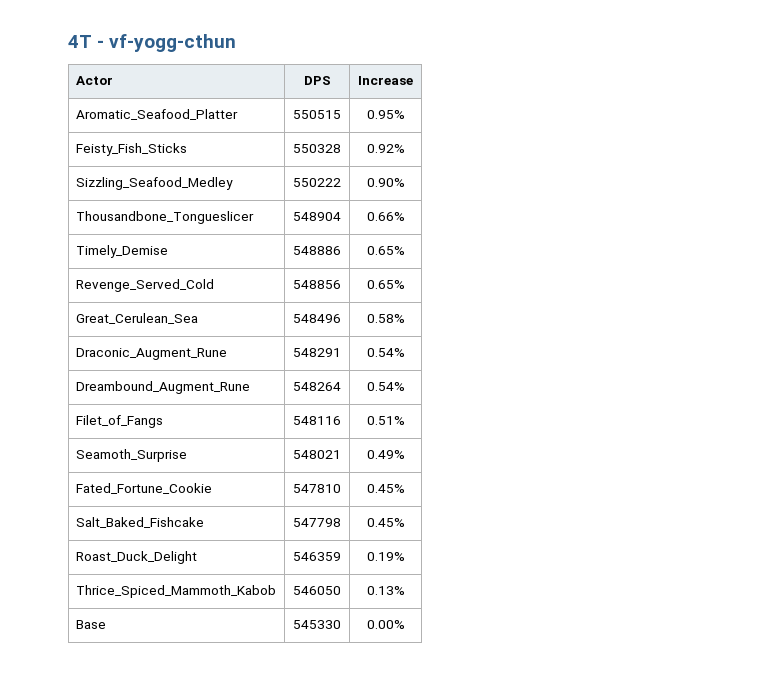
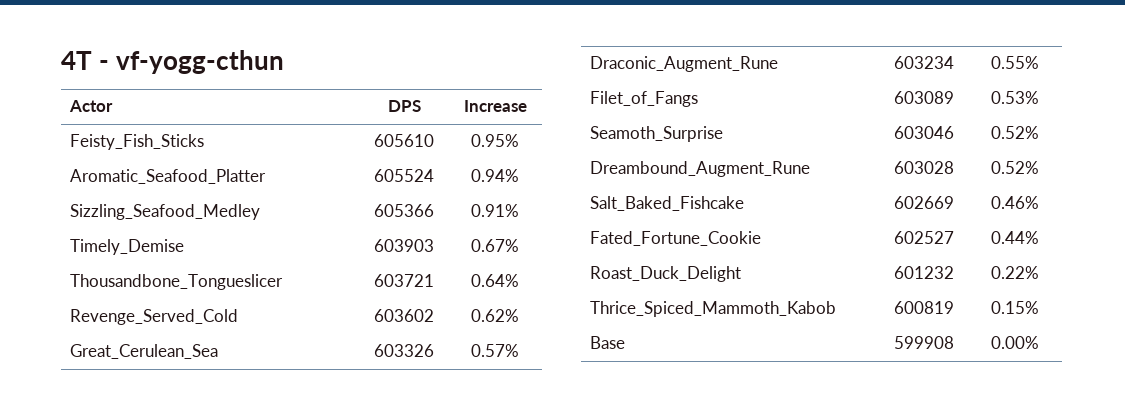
[75,109,238,120] [293,110,341,119] Aromatic_Seafood_Platter | 550515 -> [70,134,205,150] [374,134,434,147] Feisty_Fish_Sticks | 605610
[75,143,187,156] [293,144,341,153] [366,144,405,153] [75,177,233,190] [293,178,341,187] [366,178,405,187] [75,211,254,224] [293,212,341,221] [366,212,405,221] [75,245,168,258] [293,246,341,255] [366,246,405,255] Feisty_Fish_Sticks | 550328 | 0.92% // Sizzling_Seafood_Medley | 550222 | 0.90% // Thousandbone_Tongueslicer | 548904 | 0.66% // Timely_Demise | 548886 | 0.65% -> [70,169,267,184] [374,169,434,182] [471,169,519,182] [70,204,261,220] [374,204,434,217] [471,204,519,217] [70,239,185,255] [374,239,434,252] [471,239,519,252] [70,274,284,290] [374,274,434,287] [471,274,519,287] Aromatic_Seafood_Platter | 605524 | 0.94% // Sizzling_Seafood_Medley | 605366 | 0.91% // Timely_Demise | 603903 | 0.67% // Thousandbone_Tongueslicer | 603721 | 0.64%
[293,280,341,289] [366,280,405,289] 548856 | 0.65% -> [374,309,434,322] [471,309,519,322] 603602 | 0.62%
[293,314,341,323] [366,314,405,323] 548496 | 0.58% -> [374,344,434,357] [471,344,519,357] 603326 | 0.57%
[293,348,341,357] [366,348,405,357] [75,381,250,394] [293,382,341,391] [366,382,405,391] [75,415,163,428] [293,416,341,425] [366,416,405,425] [75,449,187,462] [293,450,341,459] [366,450,405,459] [75,483,212,494] [293,484,341,493] [366,484,405,493] [75,517,204,528] [293,518,341,527] [366,518,405,527] 548291 | 0.54% // Dreambound_Augment_Rune | 548264 | 0.54% // Filet_of_Fangs | 548116 | 0.51% // Seamoth_Surprise | 548021 | 0.49% // Fated_Fortune_Cookie | 547810 | 0.45% // Salt_Baked_Fishcake | 547798 | 0.45% -> [894,56,954,69] [991,56,1039,69] [590,91,699,107] [894,91,954,104] [991,91,1039,104] [590,126,724,142] [894,126,954,139] [991,126,1039,139] [590,161,811,177] [894,161,954,174] [991,161,1039,174] [590,196,745,211] [894,196,954,209] [991,196,1039,209] [590,231,762,246] [894,231,954,244] [991,231,1039,244] 603234 | 0.55% // Filet_of_Fangs | 603089 | 0.53% // Seamoth_Surprise | 603046 | 0.52% // Dreambound_Augment_Rune | 603028 | 0.52% // Salt_Baked_Fishcake | 602669 | 0.46% // Fated_Fortune_Cookie | 602527 | 0.44%
[293,552,341,561] [366,552,405,561] 546359 | 0.19% -> [894,266,954,279] [991,266,1039,279] 601232 | 0.22%
[293,586,341,595] [366,586,405,595] 546050 | 0.13% -> [894,301,954,314] [991,301,1039,314] 600819 | 0.15%
[293,620,341,629] 545330 -> [894,336,954,349] 599908

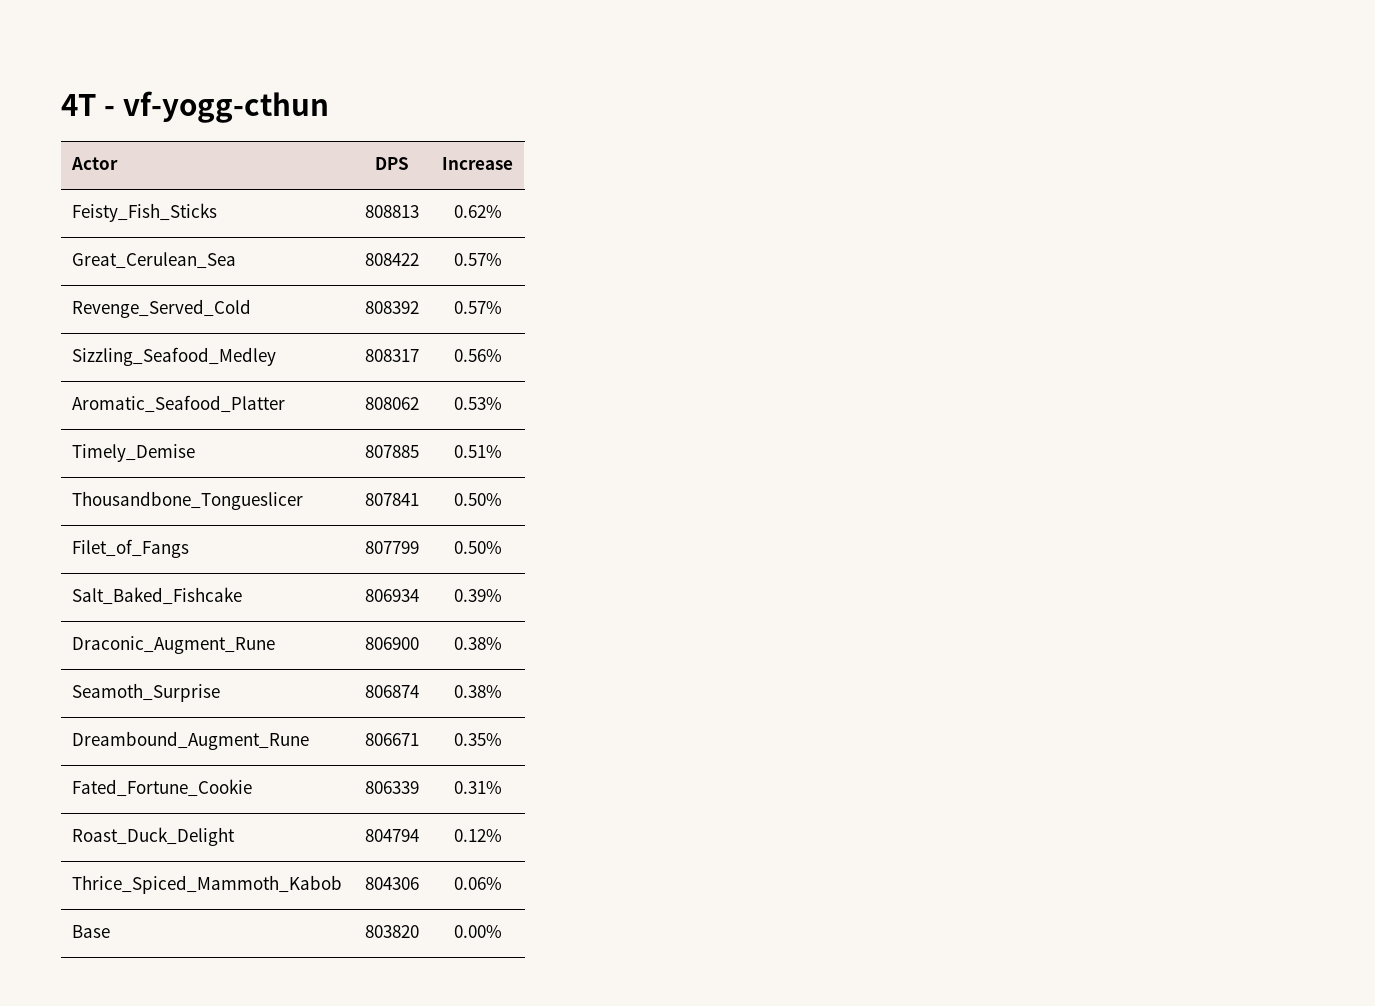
[374,134,434,147] [471,134,519,147] [70,169,267,184] [374,169,434,182] [471,169,519,182] [70,204,261,220] [374,204,434,217] [471,204,519,217] [70,239,185,255] [374,239,434,252] [471,239,519,252] [70,274,284,290] [374,274,434,287] [471,274,519,287] [70,309,239,325] [374,309,434,322] 605610 | 0.95% // Aromatic_Seafood_Platter | 605524 | 0.94% // Sizzling_Seafood_Medley | 605366 | 0.91% // Timely_Demise | 603903 | 0.67% // Thousandbone_Tongueslicer | 603721 | 0.64% // Revenge_Served_Cold | 603602 -> [365,205,419,218] 808813
[374,344,434,357] [471,344,519,357] [590,56,779,72] [894,56,954,69] [991,56,1039,69] [590,91,699,107] [894,91,954,104] [991,91,1039,104] 603326 | 0.57% // Draconic_Augment_Rune | 603234 | 0.55% // Filet_of_Fangs | 603089 | 0.53% -> [365,253,419,266] [453,253,502,266] [71,299,251,318] [365,301,419,314] [453,301,502,314] [71,347,276,366] [365,349,419,362] [453,349,502,362] [71,395,285,413] [365,397,419,410] [453,397,502,410] [71,444,195,462] [365,445,419,458] [453,445,502,458] [71,491,303,510] [365,493,419,506] [453,493,502,506] [71,539,189,558] [365,541,419,554] [453,541,502,554] [71,587,242,605] [365,589,419,602] [453,589,502,602] [71,636,275,654] [365,637,419,650] [453,637,502,650] 808422 | 0.57% // Revenge_Served_Cold | 808392 | 0.57% // Sizzling_Seafood_Medley | 808317 | 0.56% // Aromatic_Seafood_Platter | 808062 | 0.53% // Timely_Demise | 807885 | 0.51% // Thousandbone_Tongueslicer | 807841 | 0.50% // Filet_of_Fangs | 807799 | 0.50% // Salt_Baked_Fishcake | 806934 | 0.39% // Draconic_Augment_Rune | 806900 | 0.38%
[894,126,954,139] [991,126,1039,139] 603046 | 0.52% -> [365,685,419,698] [453,685,502,698] 806874 | 0.38%
[894,161,954,174] [991,161,1039,174] [590,196,745,211] [894,196,954,209] [991,196,1039,209] 603028 | 0.52% // Salt_Baked_Fishcake | 602669 | 0.46% -> [365,733,419,746] [453,733,502,746] 806671 | 0.35%
[894,231,954,244] [991,231,1039,244] 602527 | 0.44% -> [365,781,419,794] [453,781,502,794] 806339 | 0.31%
[894,266,954,279] [991,266,1039,279] 601232 | 0.22% -> [365,829,419,842] [453,829,502,842] 804794 | 0.12%
[894,301,954,314] [991,301,1039,314] 600819 | 0.15% -> [365,877,419,890] [453,877,502,890] 804306 | 0.06%
[894,336,954,349] 599908 -> [365,925,419,938] 803820

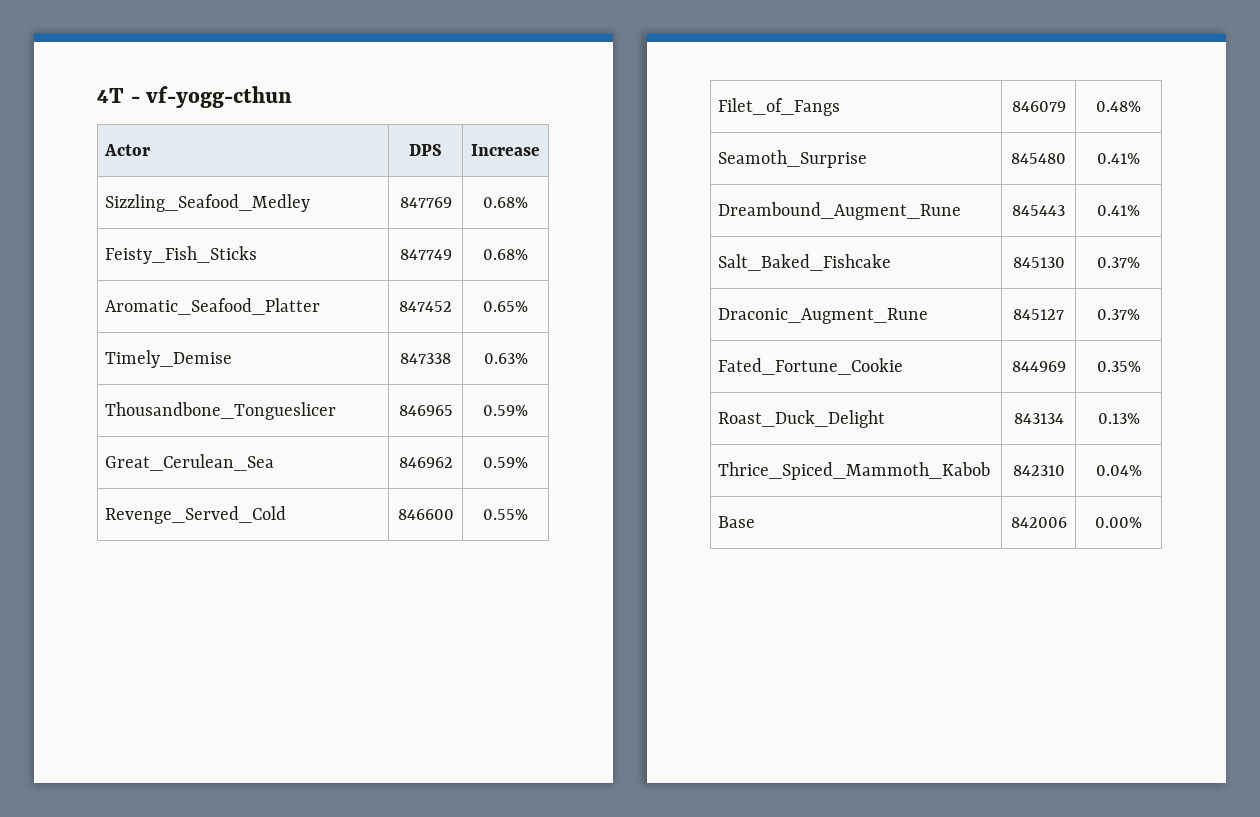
[71,203,217,222] [365,205,419,218] [453,205,502,218] Feisty_Fish_Sticks | 808813 | 0.62% -> [104,194,310,212] [399,197,452,208] [483,197,528,208] [104,246,257,264] [399,249,452,260] [483,249,528,260] [104,298,320,315] [399,301,452,312] [483,301,528,312] [104,350,232,368] [400,353,451,364] [483,353,528,364] [104,402,336,420] [398,405,453,416] [483,405,528,416] Sizzling_Seafood_Medley | 847769 | 0.68% // Feisty_Fish_Sticks | 847749 | 0.68% // Aromatic_Seafood_Platter | 847452 | 0.65% // Timely_Demise | 847338 | 0.63% // Thousandbone_Tongueslicer | 846965 | 0.59%
[365,253,419,266] [453,253,502,266] 808422 | 0.57% -> [398,457,453,468] [483,457,528,468] 846962 | 0.59%
[365,301,419,314] [453,301,502,314] [71,347,276,366] [365,349,419,362] [453,349,502,362] [71,395,285,413] [365,397,419,410] [453,397,502,410] [71,444,195,462] [365,445,419,458] [453,445,502,458] [71,491,303,510] [365,493,419,506] [453,493,502,506] [71,539,189,558] [365,541,419,554] [453,541,502,554] 808392 | 0.57% // Sizzling_Seafood_Medley | 808317 | 0.56% // Aromatic_Seafood_Platter | 808062 | 0.53% // Timely_Demise | 807885 | 0.51% // Thousandbone_Tongueslicer | 807841 | 0.50% // Filet_of_Fangs | 807799 | 0.50% -> [397,509,454,520] [483,509,528,520] [717,98,840,116] [1011,101,1066,112] [1096,101,1141,112] [717,150,867,168] [1011,153,1066,164] [1097,153,1140,164] [717,202,961,220] [1012,205,1065,216] [1097,205,1140,216] 846600 | 0.55% // Filet_of_Fangs | 846079 | 0.48% // Seamoth_Surprise | 845480 | 0.41% // Dreambound_Augment_Rune | 845443 | 0.41%
[365,589,419,602] [453,589,502,602] 806934 | 0.39% -> [1012,257,1065,268] [1097,257,1140,268] 845130 | 0.37%
[365,637,419,650] [453,637,502,650] [71,683,220,702] [365,685,419,698] [453,685,502,698] [71,731,309,750] [365,733,419,746] [453,733,502,746] [71,779,252,797] [365,781,419,794] [453,781,502,794] 806900 | 0.38% // Seamoth_Surprise | 806874 | 0.38% // Dreambound_Augment_Rune | 806671 | 0.35% // Fated_Fortune_Cookie | 806339 | 0.31% -> [1013,309,1064,320] [1097,309,1140,320] [717,358,903,375] [1011,361,1066,372] [1096,361,1141,372] 845127 | 0.37% // Fated_Fortune_Cookie | 844969 | 0.35%
[365,829,419,842] [453,829,502,842] 804794 | 0.12% -> [1013,413,1064,424] [1097,413,1140,424] 843134 | 0.13%
[365,877,419,890] [453,877,502,890] 804306 | 0.06% -> [1012,465,1065,476] [1095,465,1142,476] 842310 | 0.04%
[365,925,419,938] 803820 -> [1010,517,1067,528] 842006

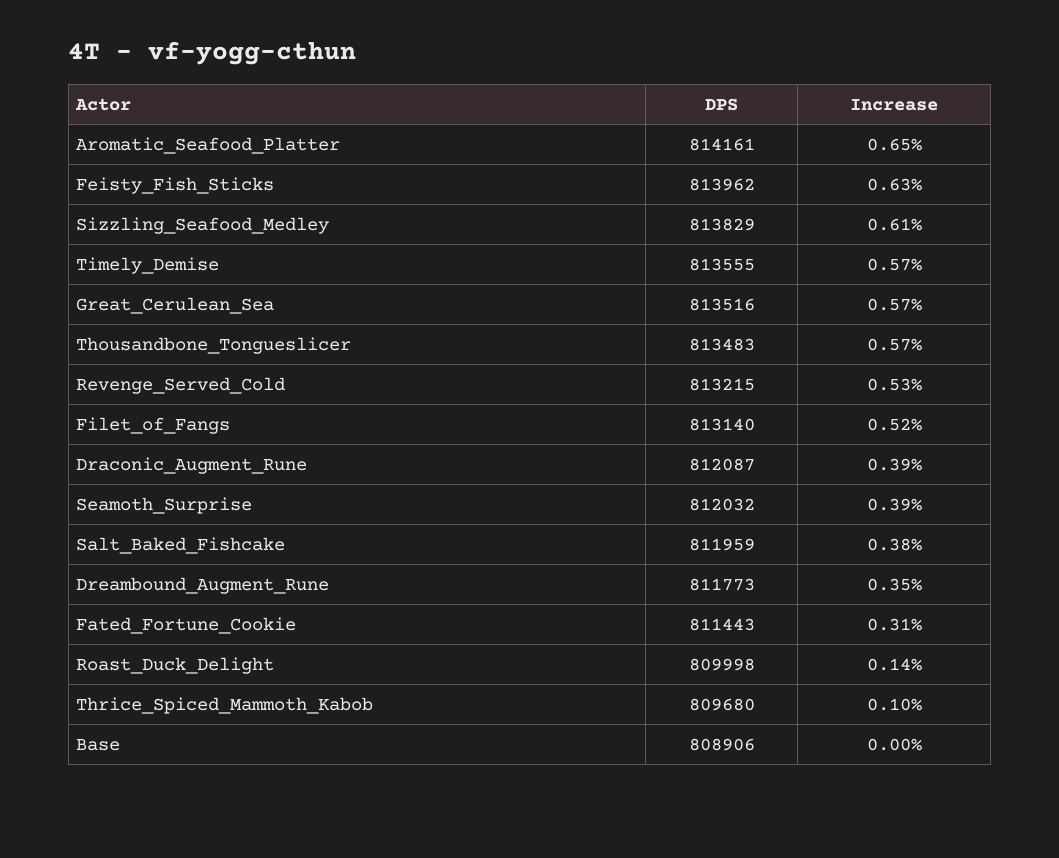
[104,194,310,212] [399,197,452,208] [483,197,528,208] [104,246,257,264] [399,249,452,260] [483,249,528,260] [104,298,320,315] [399,301,452,312] [483,301,528,312] [104,350,232,368] [400,353,451,364] [483,353,528,364] [104,402,336,420] [398,405,453,416] [483,405,528,416] [104,454,274,471] [398,457,453,468] [483,457,528,468] Sizzling_Seafood_Medley | 847769 | 0.68% // Feisty_Fish_Sticks | 847749 | 0.68% // Aromatic_Seafood_Platter | 847452 | 0.65% // Timely_Demise | 847338 | 0.63% // Thousandbone_Tongueslicer | 846965 | 0.59% // Great_Cerulean_Sea | 846962 | 0.59% -> [75,137,340,154] [688,138,755,151] [866,138,922,151] [75,177,274,194] [688,178,755,191] [866,178,922,191] [75,217,329,234] [688,218,755,231] [866,218,922,231] [75,257,219,274] [688,258,755,271] [866,258,922,271] [75,297,274,314] [688,298,755,311] [866,298,922,311] [75,337,351,354] [688,338,755,351] [866,338,922,351] Aromatic_Seafood_Platter | 814161 | 0.65% // Feisty_Fish_Sticks | 813962 | 0.63% // Sizzling_Seafood_Medley | 813829 | 0.61% // Timely_Demise | 813555 | 0.57% // Great_Cerulean_Sea | 813516 | 0.57% // Thousandbone_Tongueslicer | 813483 | 0.57%
[397,509,454,520] [483,509,528,520] 846600 | 0.55% -> [688,378,755,391] [866,378,922,391] 813215 | 0.53%
[1011,101,1066,112] [1096,101,1141,112] [717,150,867,168] [1011,153,1066,164] [1097,153,1140,164] [717,202,961,220] [1012,205,1065,216] [1097,205,1140,216] [717,254,891,271] [1012,257,1065,268] [1097,257,1140,268] [717,308,928,324] [1013,309,1064,320] [1097,309,1140,320] 846079 | 0.48% // Seamoth_Surprise | 845480 | 0.41% // Dreambound_Augment_Rune | 845443 | 0.41% // Salt_Baked_Fishcake | 845130 | 0.37% // Draconic_Augment_Rune | 845127 | 0.37% -> [688,418,755,431] [866,418,922,431] [75,457,307,474] [688,458,755,471] [866,458,922,471] [75,497,252,514] [688,498,755,511] [866,498,922,511] [75,537,285,554] [688,538,755,551] [866,538,922,551] [75,577,329,594] [688,578,755,591] [866,578,922,591] 813140 | 0.52% // Draconic_Augment_Rune | 812087 | 0.39% // Seamoth_Surprise | 812032 | 0.39% // Salt_Baked_Fishcake | 811959 | 0.38% // Dreambound_Augment_Rune | 811773 | 0.35%
[1011,361,1066,372] [1096,361,1141,372] 844969 | 0.35% -> [688,618,755,631] [866,618,922,631] 811443 | 0.31%
[1013,413,1064,424] [1097,413,1140,424] 843134 | 0.13% -> [688,658,755,671] [866,658,922,671] 809998 | 0.14%
[1012,465,1065,476] [1095,465,1142,476] 842310 | 0.04% -> [688,698,755,711] [866,698,922,711] 809680 | 0.10%
[1010,517,1067,528] 842006 -> [688,738,755,751] 808906

